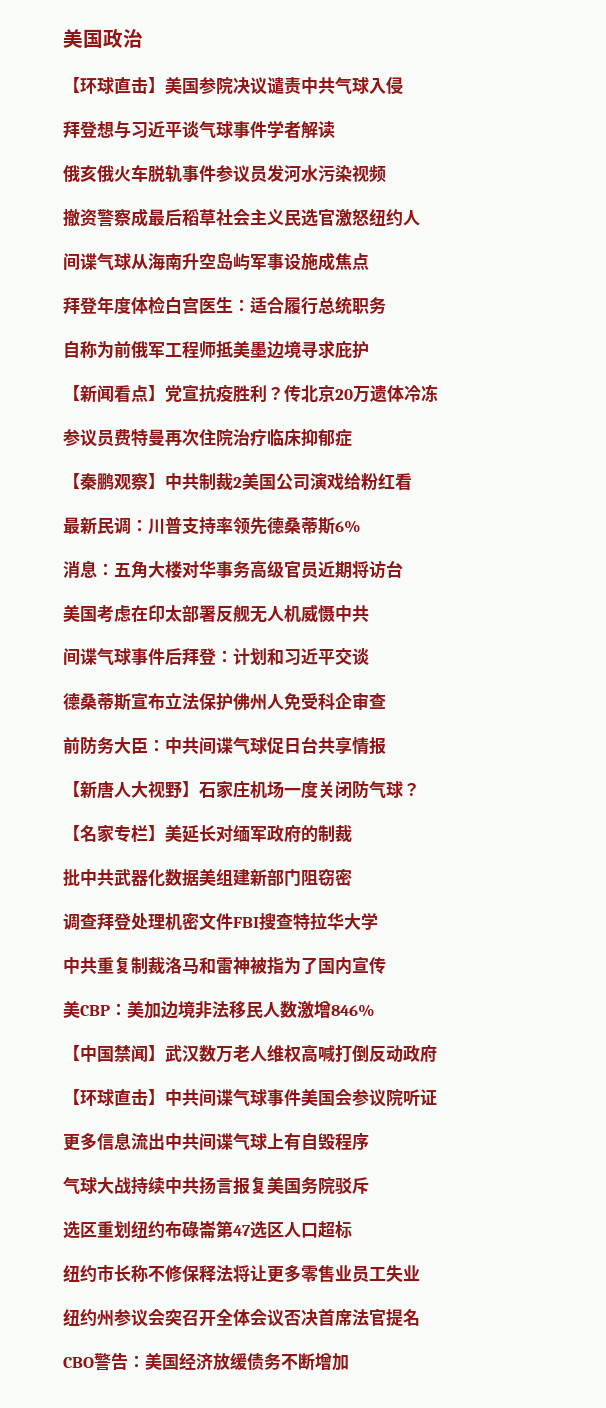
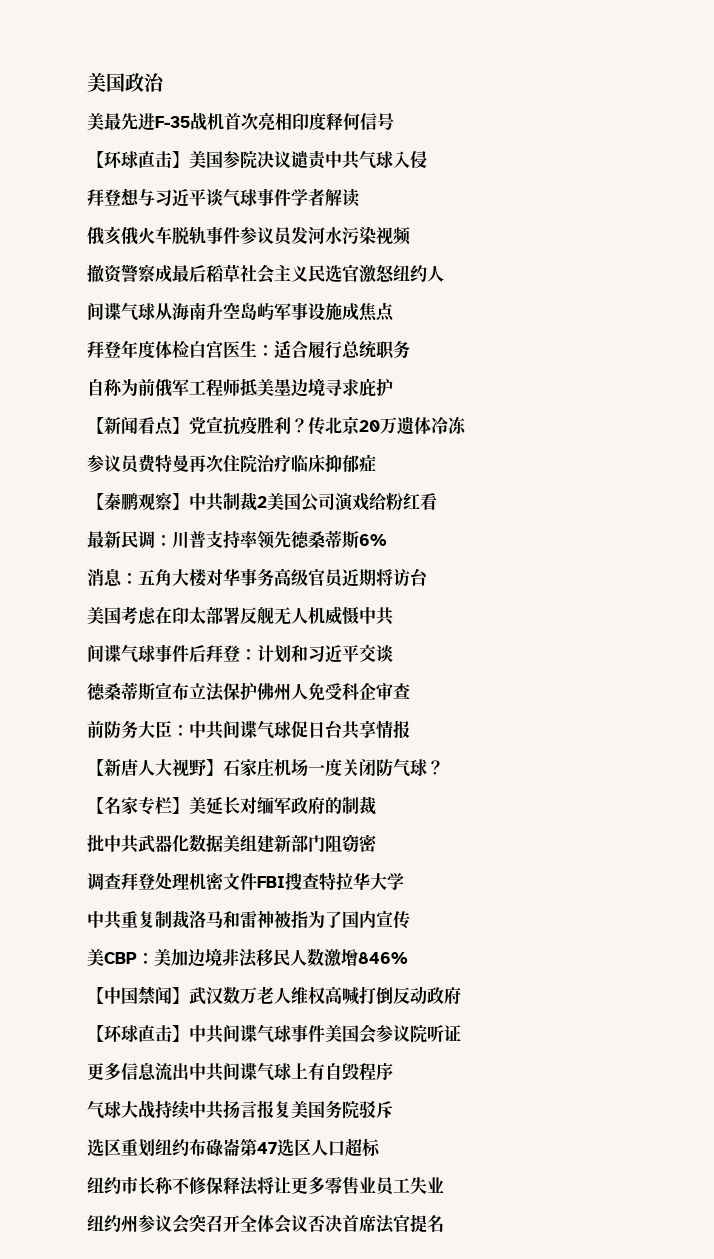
(143, 38) none -> [87,112,394,131] // 美最先进F-35战机首次亮相印度释何信号
[63,1352,349,1371] // CBO警告：美国经济放缓债务不断增加 -> (444, 1223) none

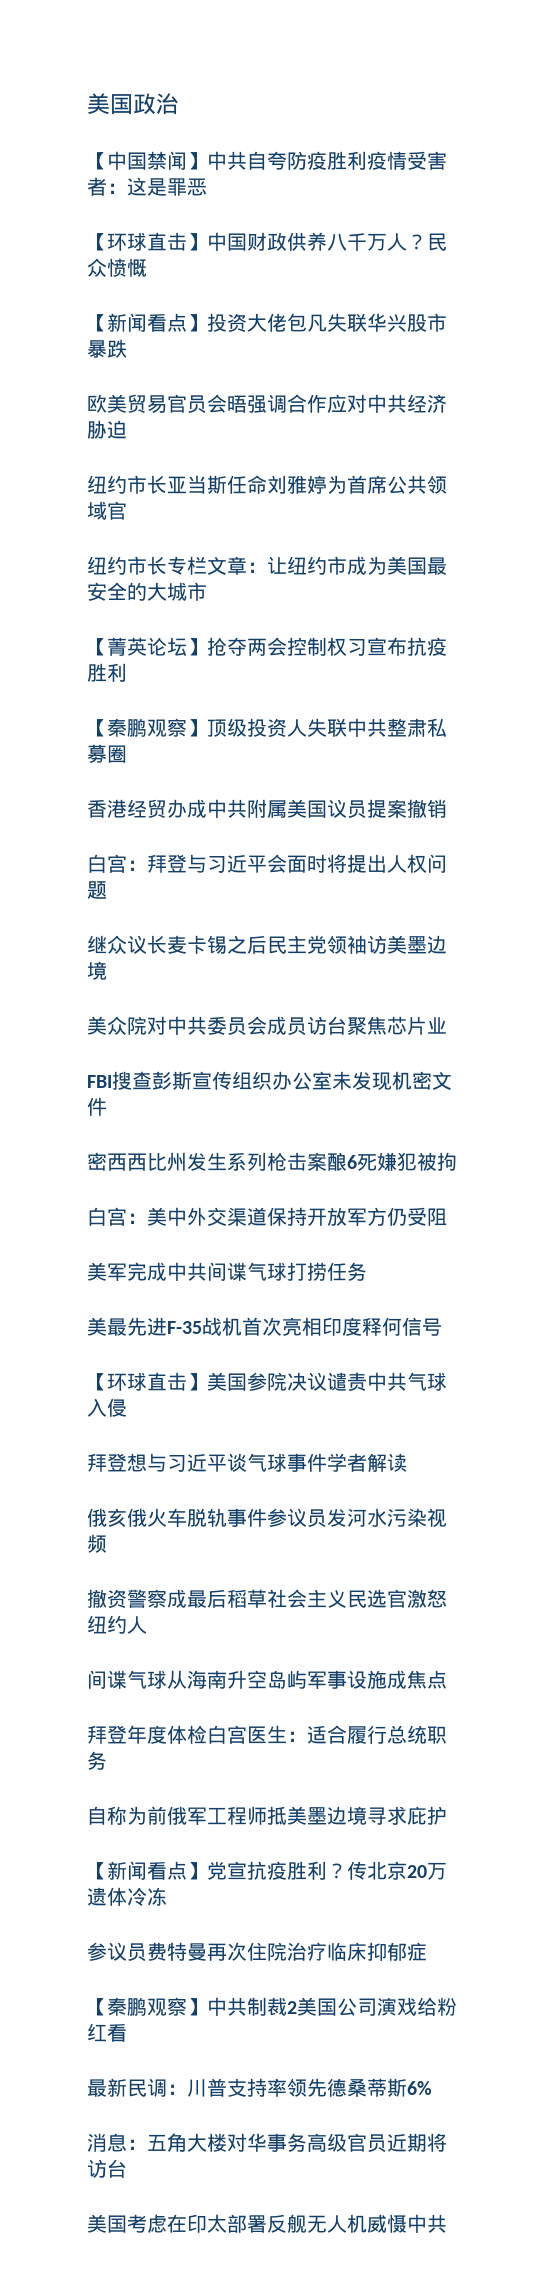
(165, 82) none -> [87,151,447,170] [87,177,207,196] [87,232,447,251] [87,258,147,277] [87,313,447,333] [87,339,127,358] [87,394,447,414] [87,420,127,439] [87,475,447,494] [87,501,127,520] [87,556,447,575] [87,582,207,601] [87,637,447,656] [87,663,127,682] [87,718,447,738] [87,744,127,763] [87,799,447,819] [87,854,447,873] [87,881,107,899] [87,935,447,954] [87,961,107,980] [87,1016,447,1036] [87,1071,452,1091] [87,1097,107,1116] [87,1152,457,1172] [87,1207,447,1226] [87,1262,367,1281] // 【中国禁闻】中共自夸防疫胜利疫情受害者：这是罪恶 // 【环球直击】中国财政供养八千万人？民众愤慨 // 【新闻看点】投资大佬包凡失联华兴股市暴跌 // 欧美贸易官员会晤强调合作应对中共经济胁迫 // 纽约市长亚当斯任命刘雅婷为首席公共领域官 // 纽约市长专栏文章：让纽约市成为美国最安全的大城市 // 【菁英论坛】抢夺两会控制权习宣布抗疫胜利 // 【秦鹏观察】顶级投资人失联中共整肃私募圈 // 香港经贸办成中共附属美国议员提案撤销 // 白宫：拜登与习近平会面时将提出人权问题 // 继众议长麦卡锡之后民主党领袖访美墨边境 // 美众院对中共委员会成员访台聚焦芯片业 // FBI搜查彭斯宣传组织办公室未发现机密文件 // 密西西比州发生系列枪击案酿6死嫌犯被拘 // 白宫：美中外交渠道保持开放军方仍受阻 // 美军完成中共间谍气球打捞任务
[87,644,393,663] [87,682,410,702] [87,720,410,739] [87,758,444,777] [87,796,376,815] [87,834,377,853] [87,872,404,890] [87,910,410,929] [87,948,408,968] [87,986,461,1005] [87,1024,461,1044] [87,1062,393,1081] [87,1100,393,1119] [87,1138,381,1157] [87,1176,444,1196] [87,1214,444,1234] // 间谍气球事件后拜登：计划和习近平交谈 // 德桑蒂斯宣布立法保护佛州人免受科企审查 // 前防务大臣：中共间谍气球促日台共享情报 // 【新唐人大视野】石家庄机场一度关闭防气球？ // 【名家专栏】美延长对缅军政府的制裁 // 批中共武器化数据美组建新部门阻窃密 // 调查拜登处理机密文件FBI搜查特拉华大学 // 中共重复制裁洛马和雷神被指为了国内宣传 // 美CBP：美加边境非法移民人数激增846% // 【中国禁闻】武汉数万老人维权高喊打倒反动政府 // 【环球直击】中共间谍气球事件美国会参议院听证 // 更多信息流出中共间谍气球上有自毁程序 // 气球大战持续中共扬言报复美国务院驳斥 // 选区重划纽约布碌崙第47选区人口超标 // 纽约市长称不修保释法将让更多零售业员工失业 // 纽约州参议会突召开全体会议否决首席法官提名 -> (447, 2223) none

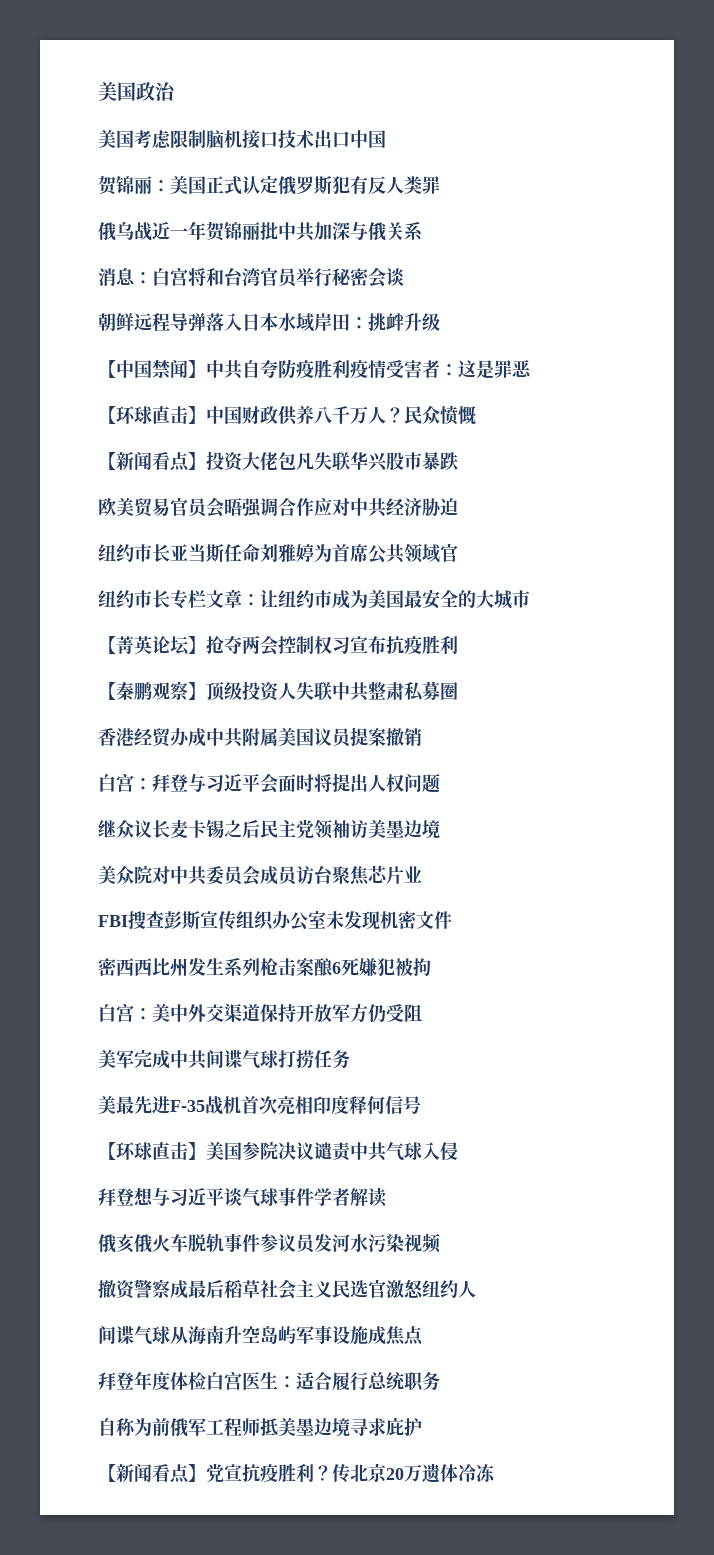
(179, 104) none -> [98,129,386,149] [98,175,440,195] [98,221,423,241] [98,267,404,288] [98,313,440,332] // 美国考虑限制脑机接口技术出口中国 // 贺锦丽：美国正式认定俄罗斯犯有反人类罪 // 俄乌战近一年贺锦丽批中共加深与俄关系 // 消息：白宫将和台湾官员举行秘密会谈 // 朝鲜远程导弹落入日本水域岸田：挑衅升级
[87,1942,427,1962] [87,1997,457,2016] [87,2023,127,2042] [87,2078,432,2097] [87,2133,447,2153] [87,2159,127,2178] [87,2214,447,2233] // 参议员费特曼再次住院治疗临床抑郁症 // 【秦鹏观察】中共制裁2美国公司演戏给粉红看 // 最新民调：川普支持率领先德桑蒂斯6% // 消息：五角大楼对华事务高级官员近期将访台 // 美国考虑在印太部署反舰无人机威慑中共 -> (496, 1473) none

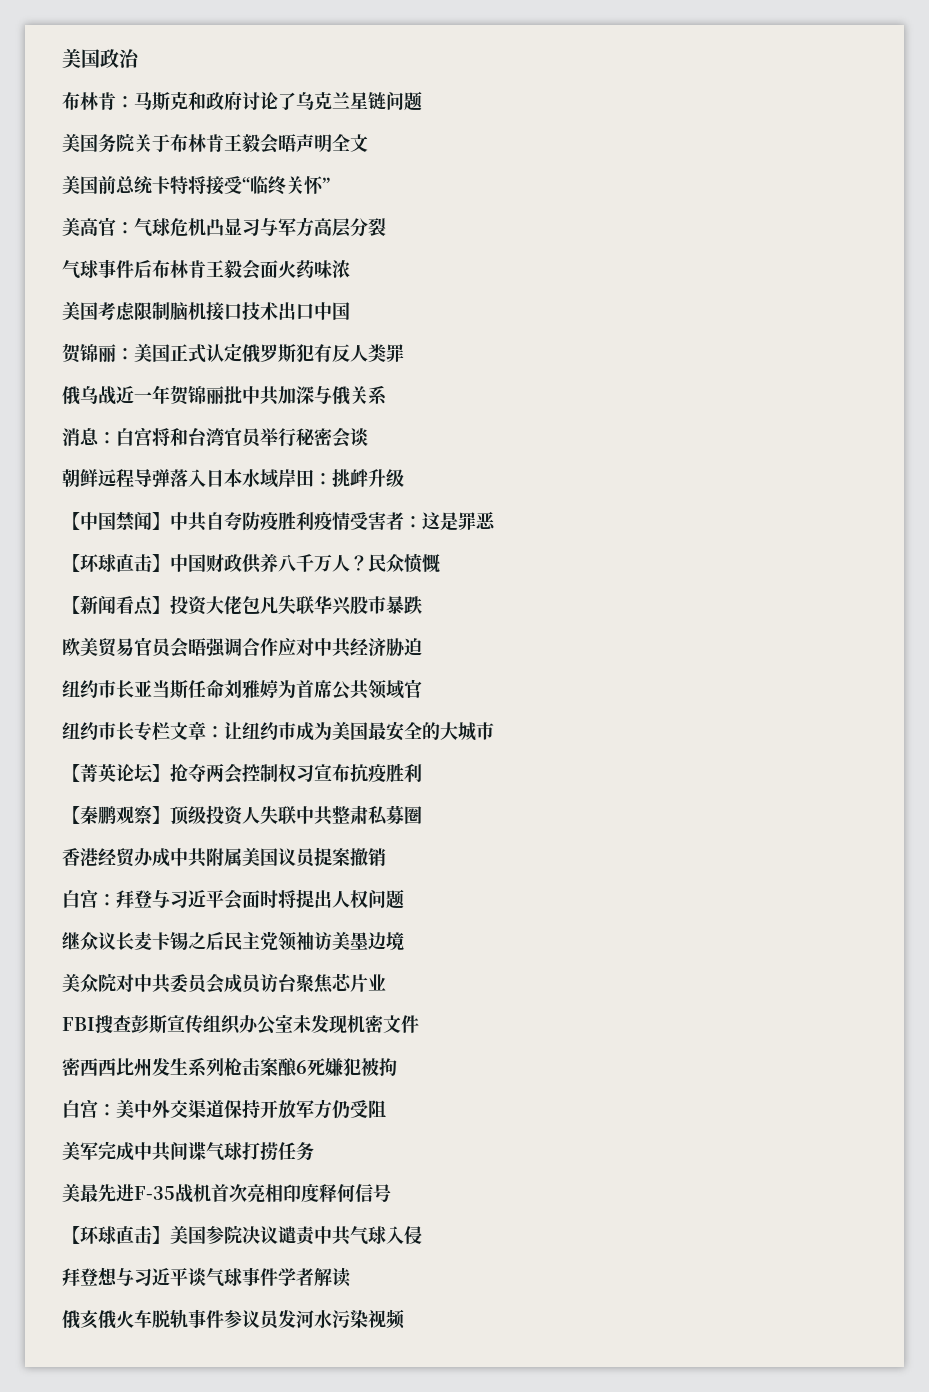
(176, 91) none -> [62,91,422,111] [62,133,368,154] [62,175,330,195] [62,217,386,237] [62,259,350,280] // 布林肯：马斯克和政府讨论了乌克兰星链问题 // 美国务院关于布林肯王毅会晤声明全文 // 美国前总统卡特将接受“临终关怀” // 美高官：气球危机凸显习与军方高层分裂 // 气球事件后布林肯王毅会面火药味浓
[98,1279,476,1300] [98,1325,424,1346] [98,1371,440,1392] [98,1417,422,1437] [98,1463,496,1484] // 撤资警察成最后稻草社会主义民选官激怒纽约人 // 间谍气球从海南升空岛屿军事设施成焦点 // 拜登年度体检白宫医生：适合履行总统职务 // 自称为前俄军工程师抵美墨边境寻求庇护 // 【新闻看点】党宣抗疫胜利？传北京20万遗体冷冻 -> (405, 1319) none

